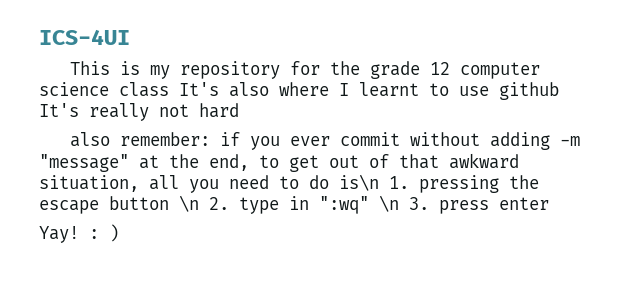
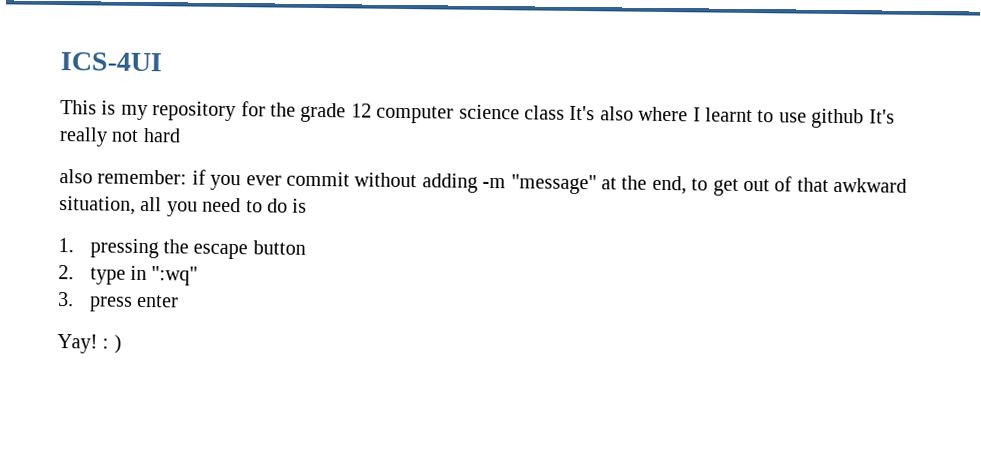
[339,174,379,191] is\n -> [292,198,308,213] is //
[179,195,199,212] \n -> (306, 247) //
[379,195,399,212] \n -> (199, 276) //

